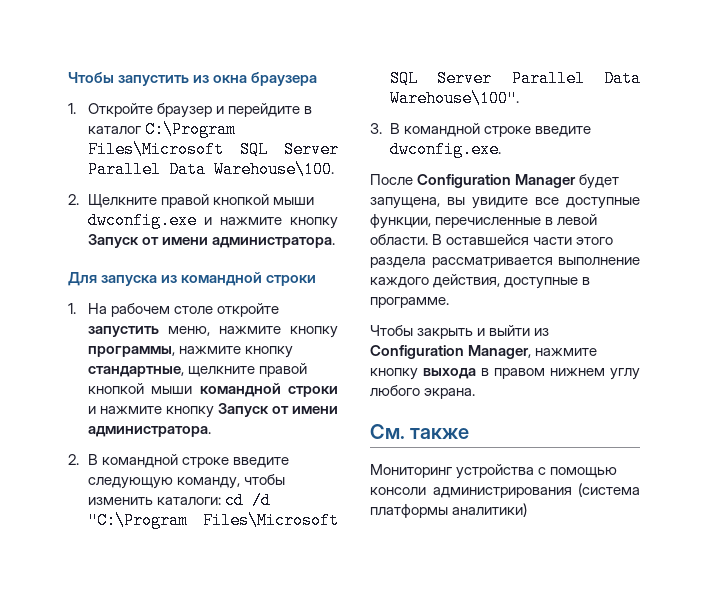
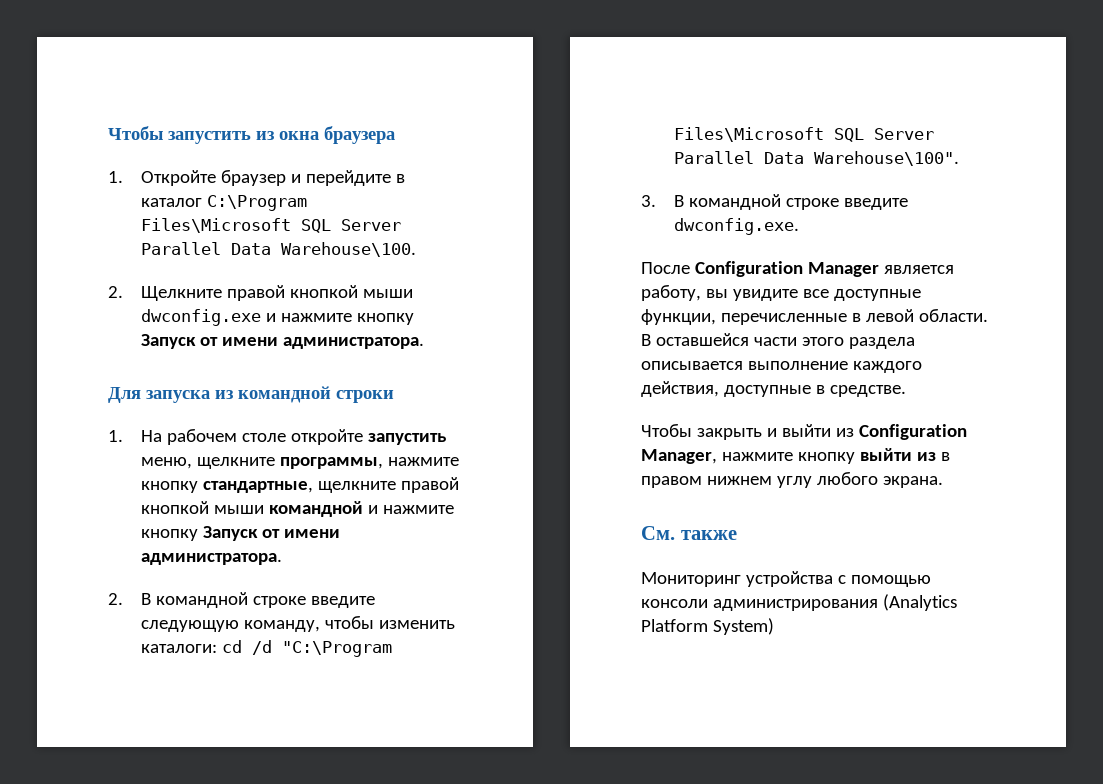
[218,326,338,338] нажмите кнопку -> [197,457,276,469] щелкните
[288,386,338,397] строки -> (364, 509) none
[579,174,620,189] [370,197,440,209] будет запущена, -> [883,265,954,274] [641,285,701,301] является работу,
[431,257,553,268] рассматривается -> [641,361,743,370] описывается
[370,297,449,308] программе. -> [829,385,906,397] средстве.
[423,368,476,379] выхода -> [859,448,936,461] выйти из
[578,483,640,497] [370,503,528,518] (система платформы аналитики) -> [882,594,957,611] [641,618,774,635] (Analytics Platform System)

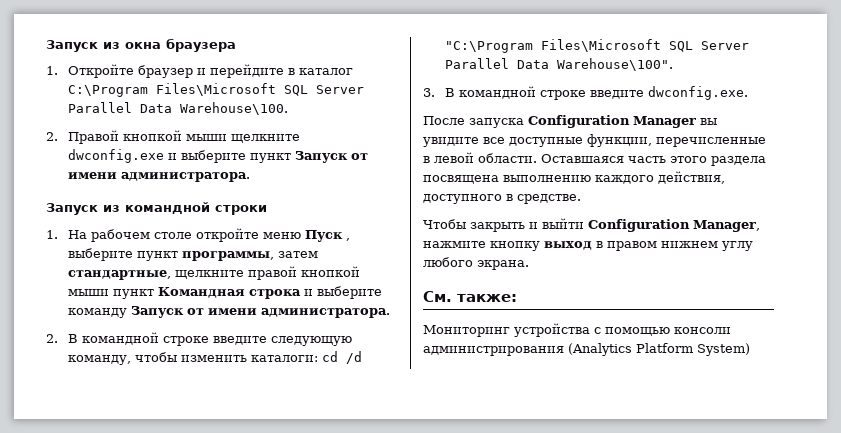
[108,126,251,144] Чтобы запустить -> [46,40,98,52] Запуск
[141,285,414,301] Щелкните правой кнопкой мыши -> [68,130,301,144] Правой кнопкой мыши щелкните
[281,313,415,325] [141,334,425,349] [108,387,210,403] нажмите кнопку Запуск от имени администратора. // Для запуска -> [181,150,369,163] [68,172,251,182] [46,203,98,215] выберите пункт Запуск от имени администратора. // Запуск
[368,433,447,445] [141,457,460,469] [141,481,199,493] запустить меню, щелкните программы, нажмите кнопку -> [263,230,351,242] [68,248,319,261] меню Пуск , выберите пункт программы, затем
[269,501,455,517] [141,529,199,541] командной и нажмите кнопку -> [113,286,383,299] [68,308,128,318] пункт Командная строка и выберите команду
(690, 268) none -> [469,118,524,128] запуска
[883,265,954,274] [641,285,701,301] является работу, -> (696, 122) none
[641,333,915,349] [641,361,848,370] В оставшейся части этого раздела описывается выполнение -> [541,154,766,166] [423,175,591,184] Оставшаяся часть этого раздела посвящена выполнению
[723,385,811,397] доступные -> [423,194,502,204] доступного
[835,428,854,437] из -> (584, 223) none
[859,448,936,461] выйти из -> [544,241,592,250] выход
[680,530,737,540] также -> [457,294,517,302] также:

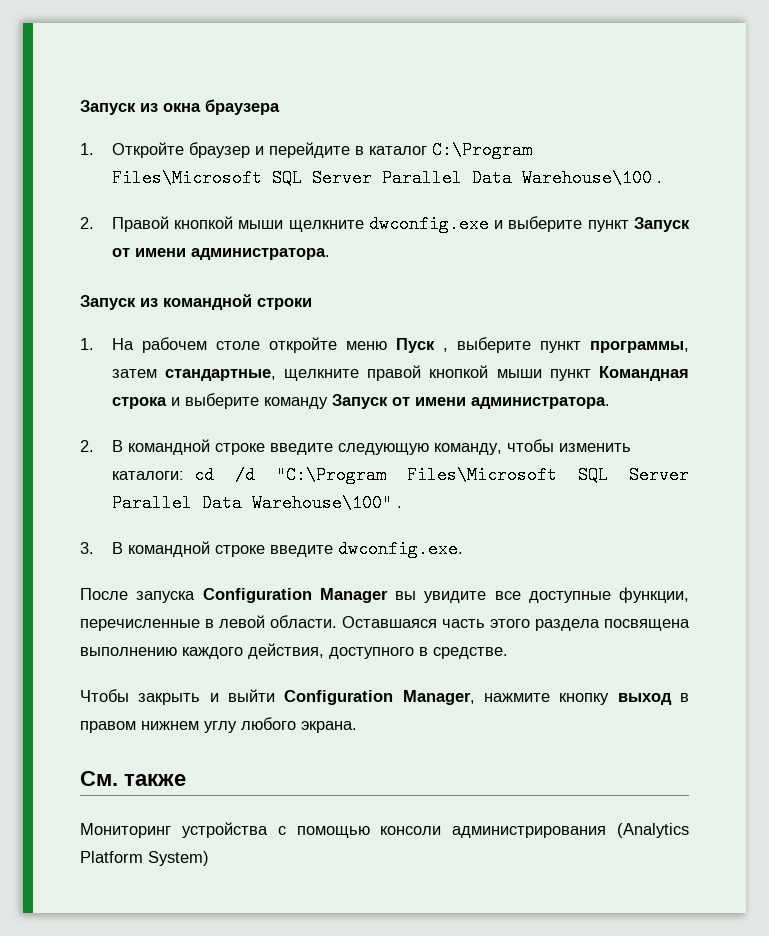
[180,102,289,115] Warehouse\100. -> [521,169,662,187] Warehouse\100 .
[557,58,674,71] Warehouse\100". -> [251,494,402,512] Warehouse\100" .
[457,294,517,302] также: -> [124,774,186,786] также

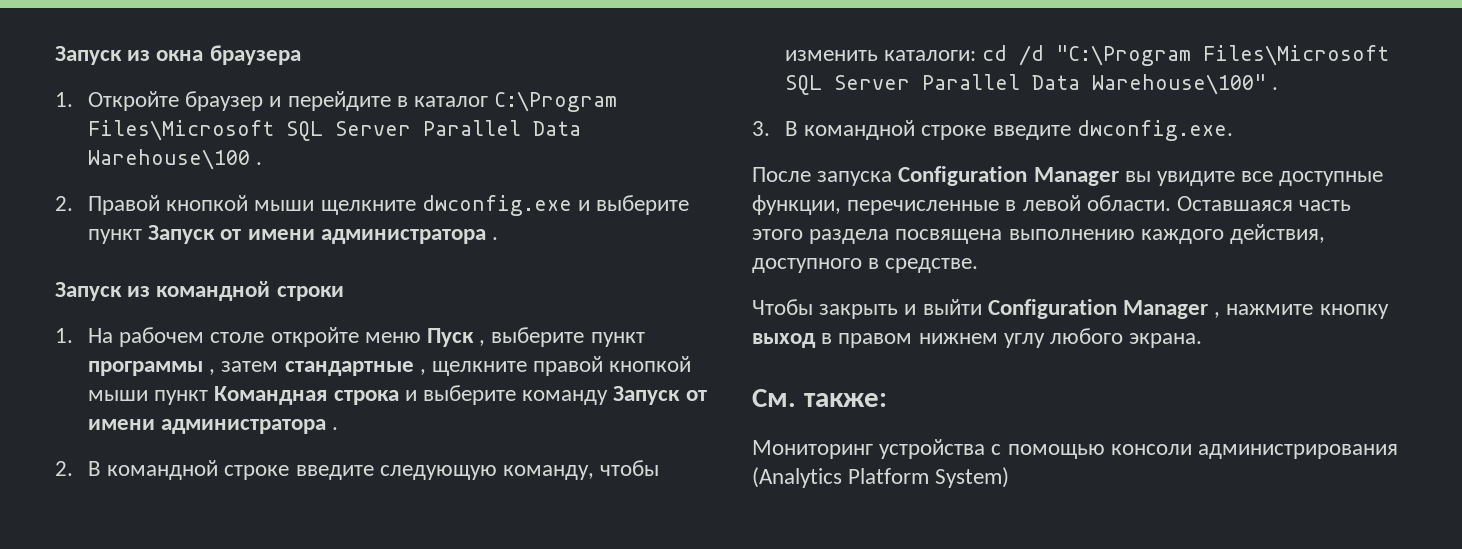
[190,248,330,260] администратора. -> [320,229,498,244] администратора .
[590,341,689,353] [111,369,276,381] программы, затем стандартные, -> [87,361,426,376] программы , затем стандартные ,
[470,397,610,409] администратора. -> [161,419,339,434] администратора .
[402,690,475,705] Manager, -> [1123,300,1221,319] Manager ,
[124,774,186,786] также -> [803,393,887,407] также:

